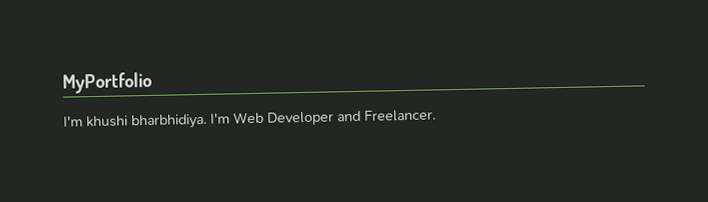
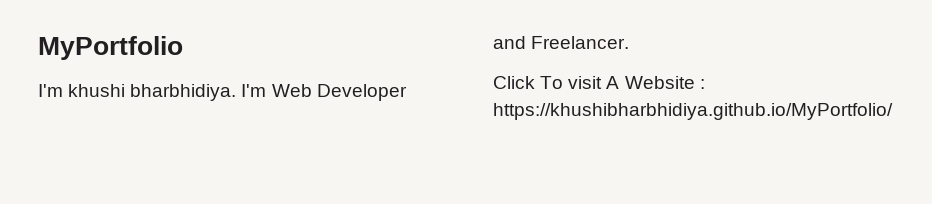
(436, 115) none -> [493,76,705,89] [493,103,893,120] // Click To visit A Website : https://khushibharbhidiya.github.io/MyPortfolio/

